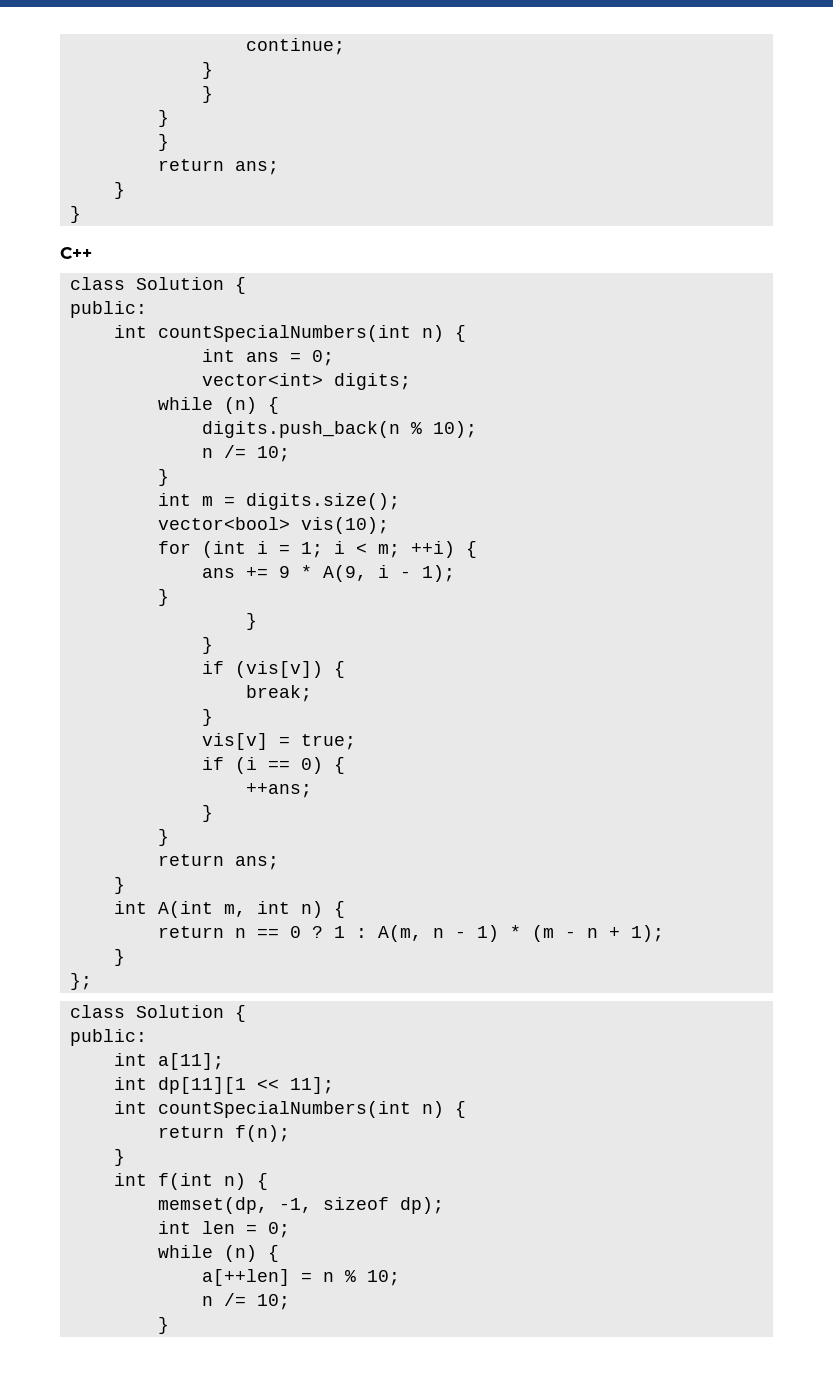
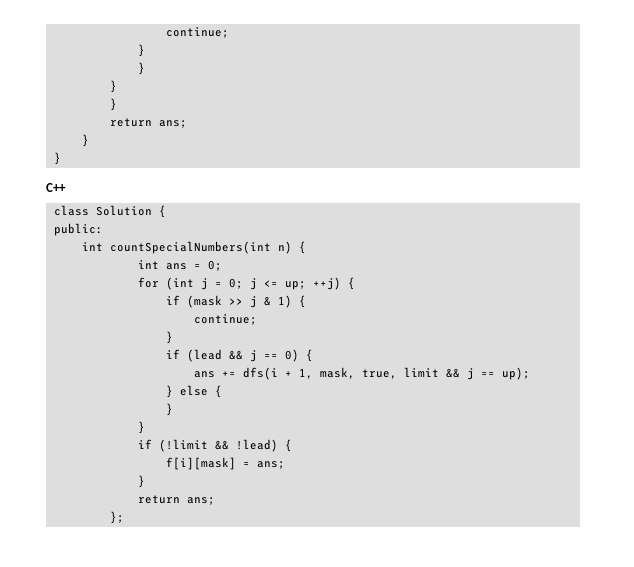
[202,373,412,390] [158,397,280,414] [202,421,478,438] [202,445,291,462] [158,469,170,486] [158,493,401,510] [158,517,390,534] [158,541,478,558] [202,565,456,582] [158,589,170,606] vector<int> digits; // while (n) { // digits.push_back(n % 10); // n /= 10; // } // int m = digits.size(); // vector<bool> vis(10); // for (int i = 1; i < m; ++i) { // ans += 9 * A(9, i - 1); // } -> [137,277,355,290] [165,295,306,308] [193,314,257,325] [165,331,173,344] [165,349,313,362] [193,367,530,380] [165,385,222,398] for (int j = 0; j <= up; ++j) { // if (mask >> j & 1) { // continue; // } // if (lead && j == 0) { // ans += dfs(i + 1, mask, true, limit && j == up); // } else {
[235,661,346,678] [246,685,313,702] [202,709,214,726] [202,733,357,750] [202,757,346,774] [246,783,313,798] [202,805,214,822] [158,829,170,846] [158,854,280,870] [114,877,126,894] [114,901,346,918] [158,925,665,942] [114,949,126,966] [70,973,93,990] [70,1005,247,1022] [70,1029,148,1046] [114,1053,225,1070] [114,1077,335,1094] [114,1101,467,1118] [158,1125,291,1142] [114,1149,126,1166] [114,1173,269,1190] [158,1197,445,1214] [158,1221,291,1238] [158,1245,280,1262] [202,1269,401,1286] [202,1293,291,1310] [158,1317,170,1334] (vis[v]) { // break; // } // vis[v] = true; // if (i == 0) { // ++ans; // } // } // return ans; // } // int A(int m, int n) { // return n == 0 ? 1 : A(m, n - 1) * (m - n + 1); // } // }; // class Solution { // public: // int a[11]; // int dp[11][1 << 11]; // int countSpecialNumbers(int n) { // return f(n); // } // int f(int n) { // memset(dp, -1, sizeof dp); // int len = 0; // while (n) { // a[++len] = n % 10; // n /= 10; // } -> [158,439,292,452] [165,457,285,470] [137,475,145,488] [137,495,215,505] [109,511,124,524] (!limit && !lead) { // f[i][mask] = ans; // } // return ans; // };

